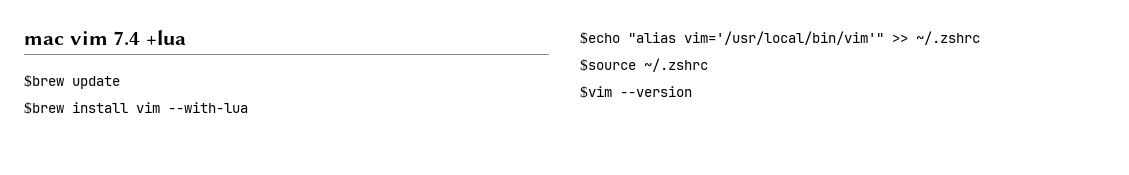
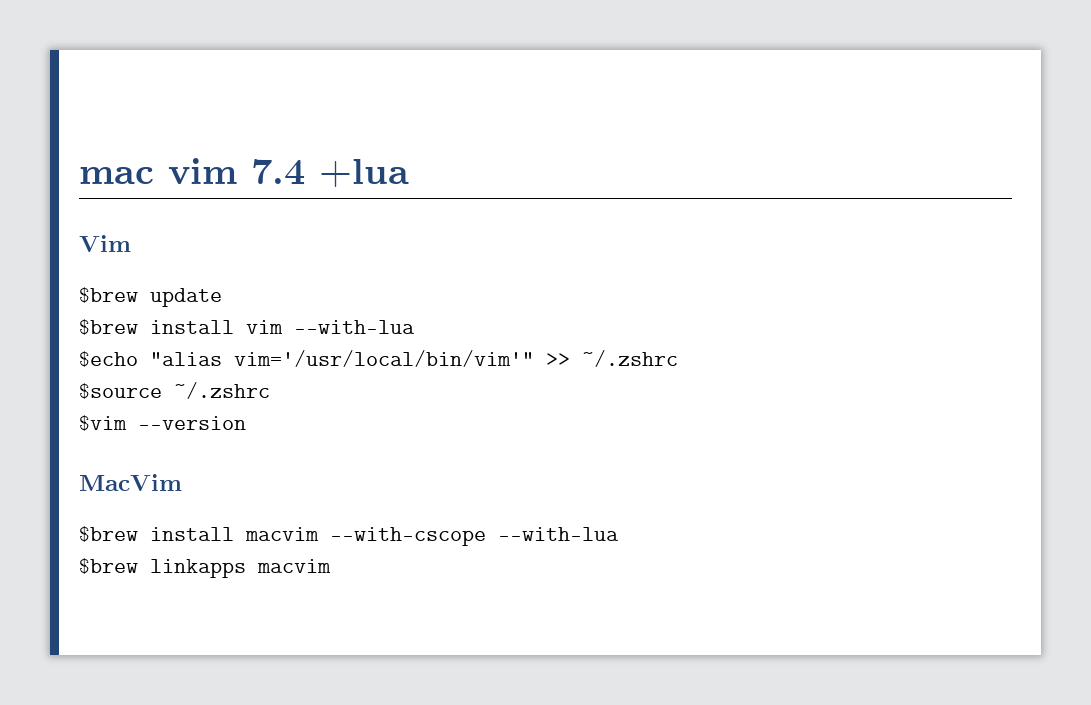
(187, 37) none -> [79,235,131,252] // Vim
(692, 91) none -> [79,474,182,491] [79,526,619,546] [79,558,331,578] // MacVim // $brew install macvim --with-cscope --with-lua // $brew linkapps macvim

